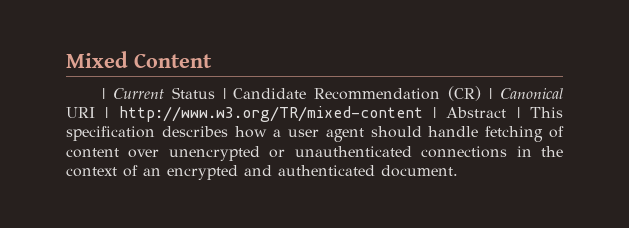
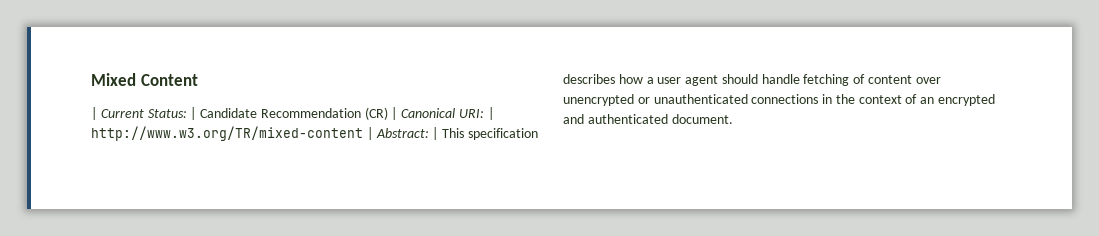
[171,87,215,99] Status -> [147,109,187,118] Status:
[66,107,95,118] URI -> [459,109,485,118] URI:
[446,107,507,118] Abstract -> [375,128,429,138] Abstract:

